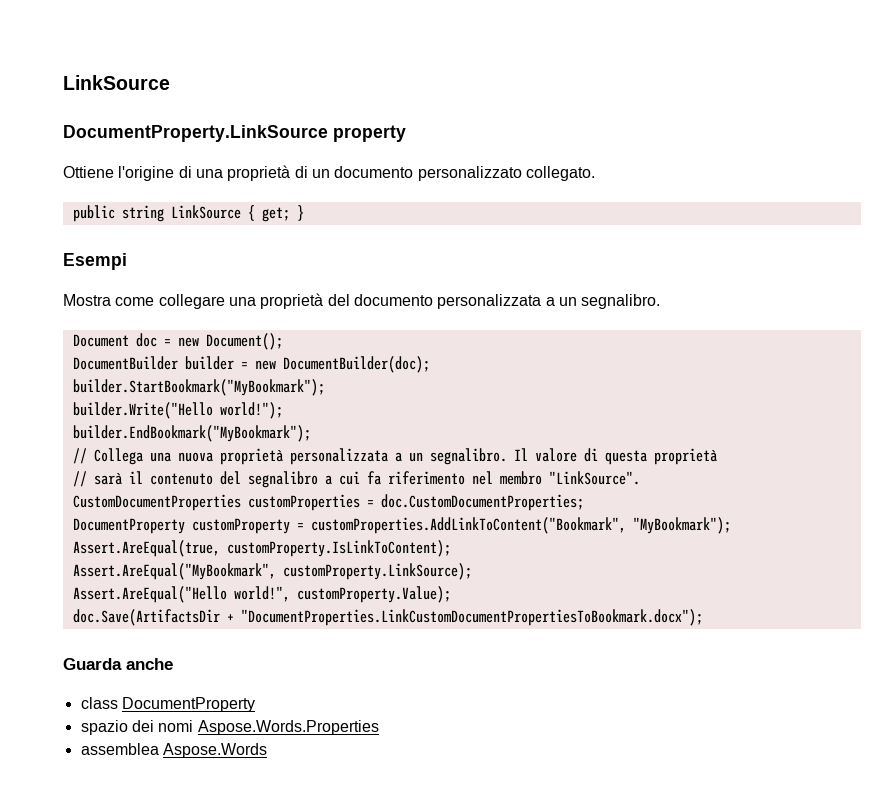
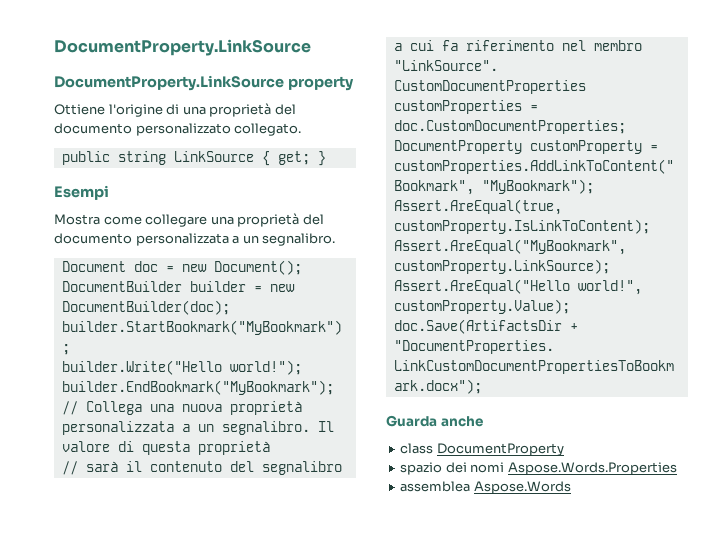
[63,75,170,90] LinkSource -> [54,39,311,56] DocumentProperty.LinkSource
[294,166,330,178] di un -> [274,104,296,115] del

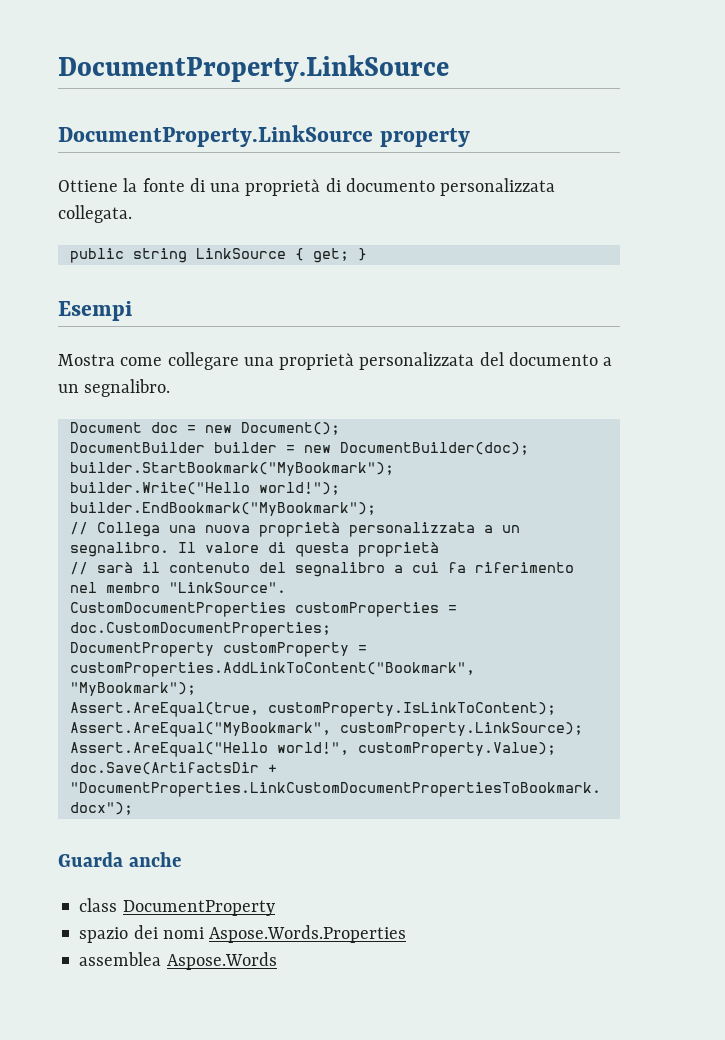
[108,104,163,117] l'origine -> [123,178,185,192] la fonte
[274,104,296,115] [54,123,302,136] del documento personalizzato collegato. -> [325,178,556,196] [58,205,132,223] di documento personalizzata collegata.
[302,214,324,225] [54,233,229,246] del documento personalizzata -> [359,352,598,370] personalizzata del documento

